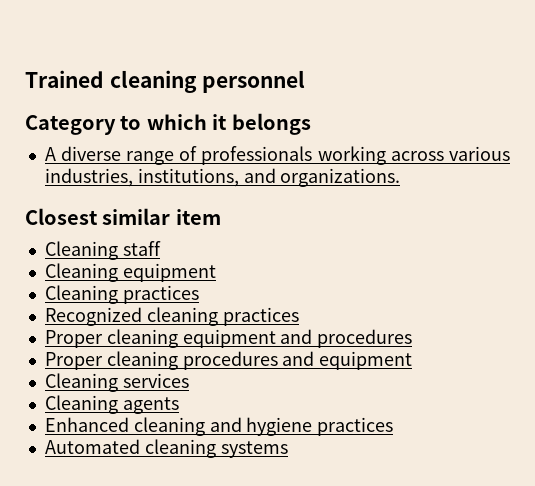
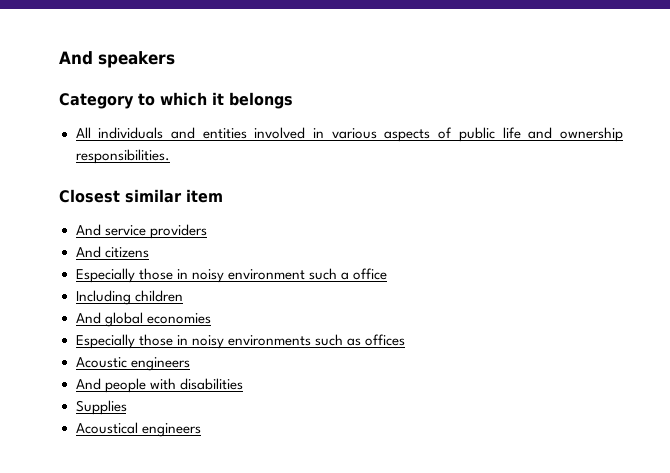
[25,70,306,93] Trained cleaning personnel -> [59,51,175,68] And speakers
[44,146,511,165] [44,168,401,187] [25,208,221,225] [44,241,161,260] [44,263,216,282] [44,285,199,304] [44,307,299,326] [44,329,413,348] [44,351,413,370] [44,373,189,392] [44,395,179,414] [44,417,394,436] [44,439,288,458] A diverse range of professionals working across various industries, institutions, and organizations. // Closest similar item // Cleaning staff // Cleaning equipment // Cleaning practices // Recognized cleaning practices // Proper cleaning equipment and procedures // Proper cleaning procedures and equipment // Cleaning services // Cleaning agents // Enhanced cleaning and hygiene practices // Automated cleaning systems -> [75,127,623,142] [75,149,170,164] [59,189,223,203] [75,224,207,239] [75,246,149,258] [75,268,387,283] [75,290,183,305] [75,312,211,327] [75,334,405,349] [75,357,190,371] [75,378,243,393] [75,400,127,415] [75,422,201,437] All individuals and entities involved in various aspects of public life and ownership responsibilities. // Closest similar item // And service providers // And citizens // Especially those in noisy environment such a office // Including children // And global economies // Especially those in noisy environments such as offices // Acoustic engineers // And people with disabilities // Supplies // Acoustical engineers

